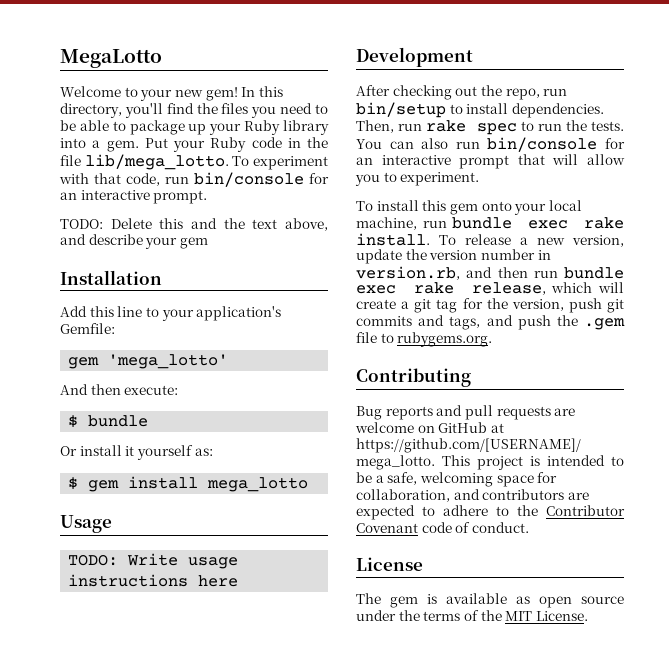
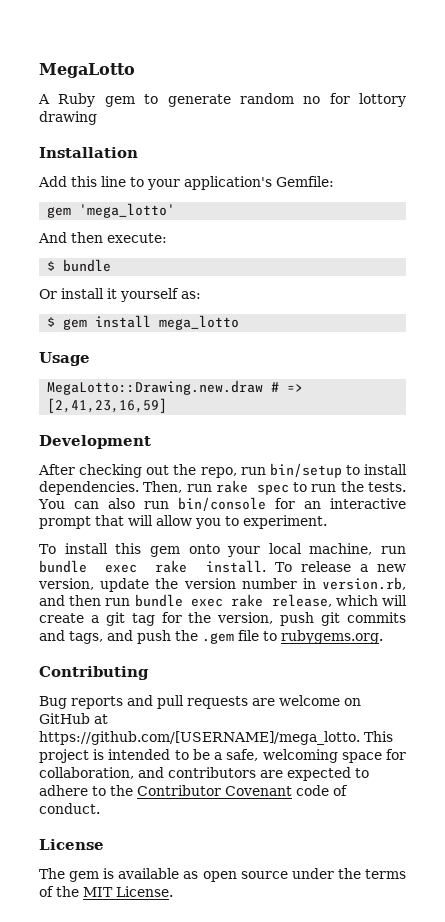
[60,86,283,101] [60,103,328,118] [60,120,329,135] [60,137,328,152] [60,154,328,170] [59,172,329,187] [60,190,208,204] [60,218,328,231] [60,234,208,249] Welcome to your new gem! In this directory, you'll find the files you need to be able to package up your Ruby library into a gem. Put your Ruby code in the file lib/mega_lotto. To experiment with that code, run bin/console for an interactive prompt. // TODO: Delete this and the text above, and describe your gem -> [38,93,406,107] [39,111,97,125] A Ruby gem to generate random no for lottory drawing
[68,553,239,569] [68,574,239,587] TODO: Write usage instructions here -> [47,380,304,395] [47,398,168,413] MegaLotto::Drawing.new.draw # => [2,41,23,16,59]

